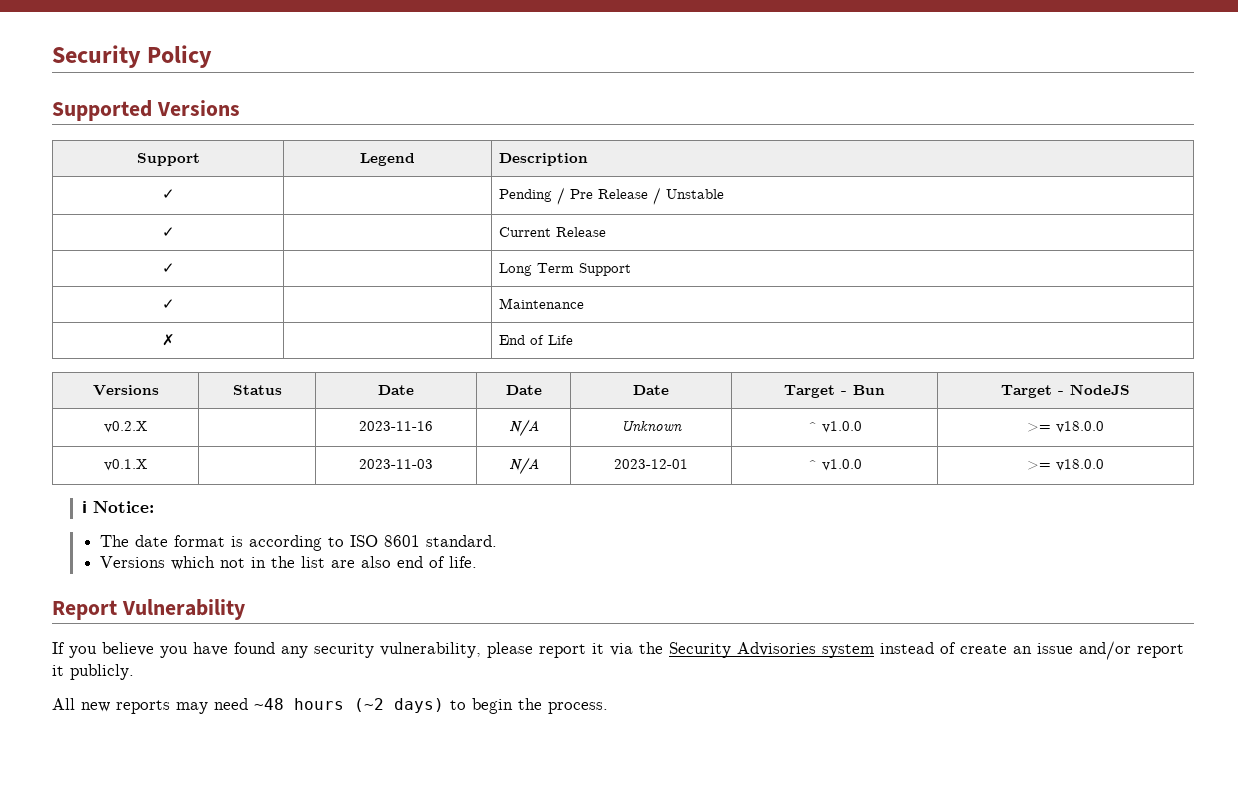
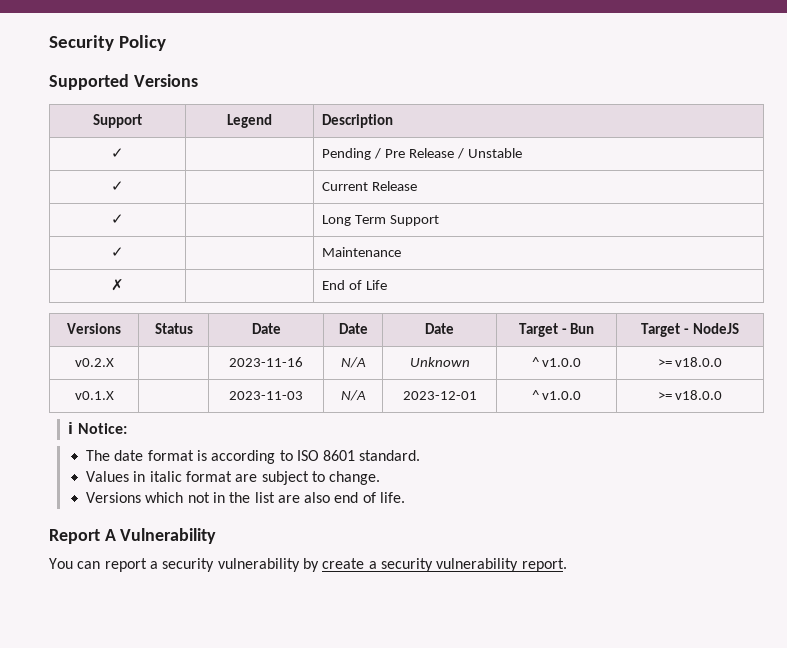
(497, 541) none -> [85,471,381,485] // Values in italic format are subject to change.
(117, 610) none -> [104,529,116,541] A
[52,641,1184,660] [52,664,134,680] [52,698,608,714] If you believe you have found any security vulnerability, please report it via the Security Advisories system instead of create an issue and/or report it publicly. // All new reports may need ~48 hours (~2 days) to begin the process. -> [49,558,567,572] You can report a security vulnerability by create a security vulnerability report.

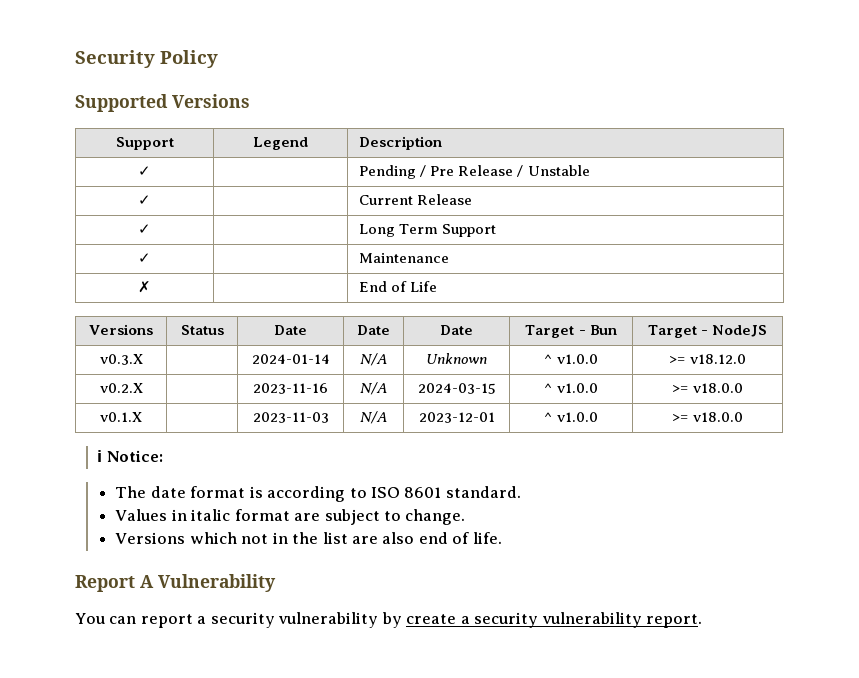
(739, 328) none -> [99,354,143,365] [251,354,330,364] [360,353,387,366] [426,353,487,364] [544,354,598,364] [669,354,746,364] // v0.3.X | | 2024-01-14 | N/A | Unknown | ^ v1.0.0 | >= v18.12.0
[409,357,470,367] Unknown -> [417,383,496,394] 2024-03-15

